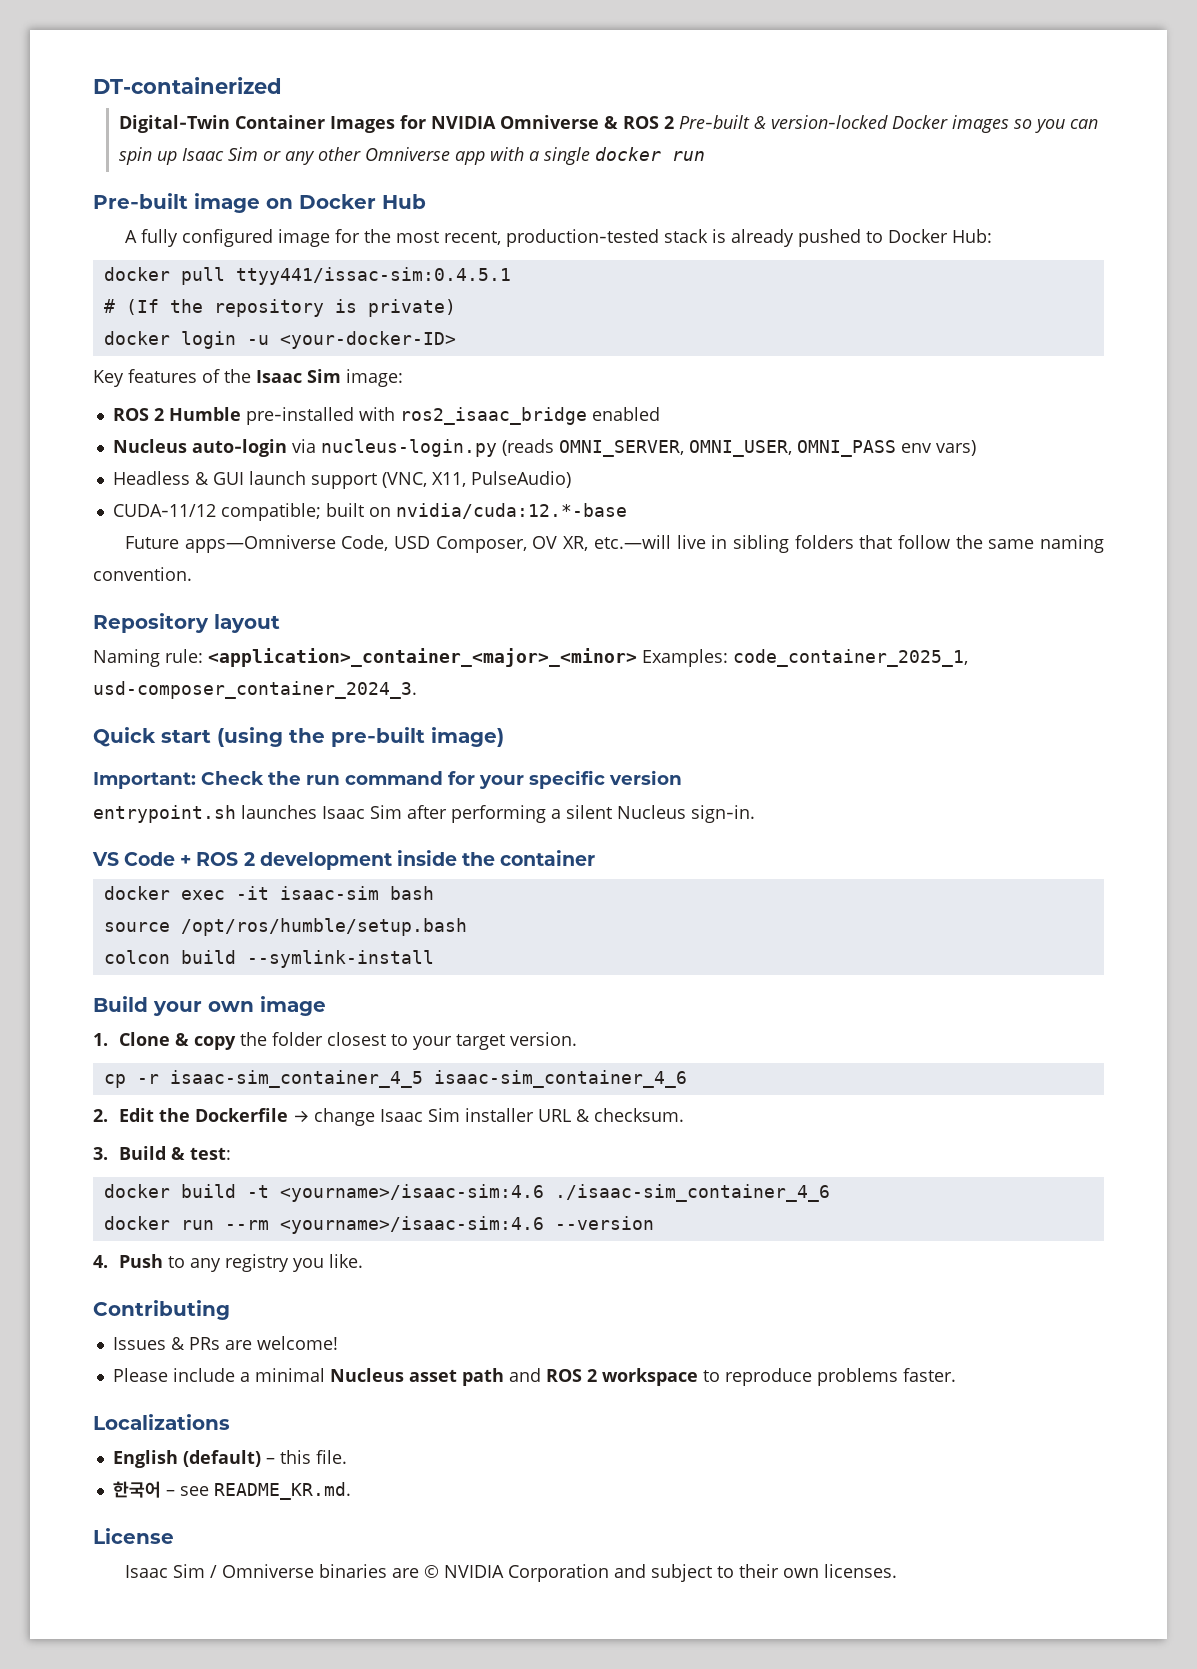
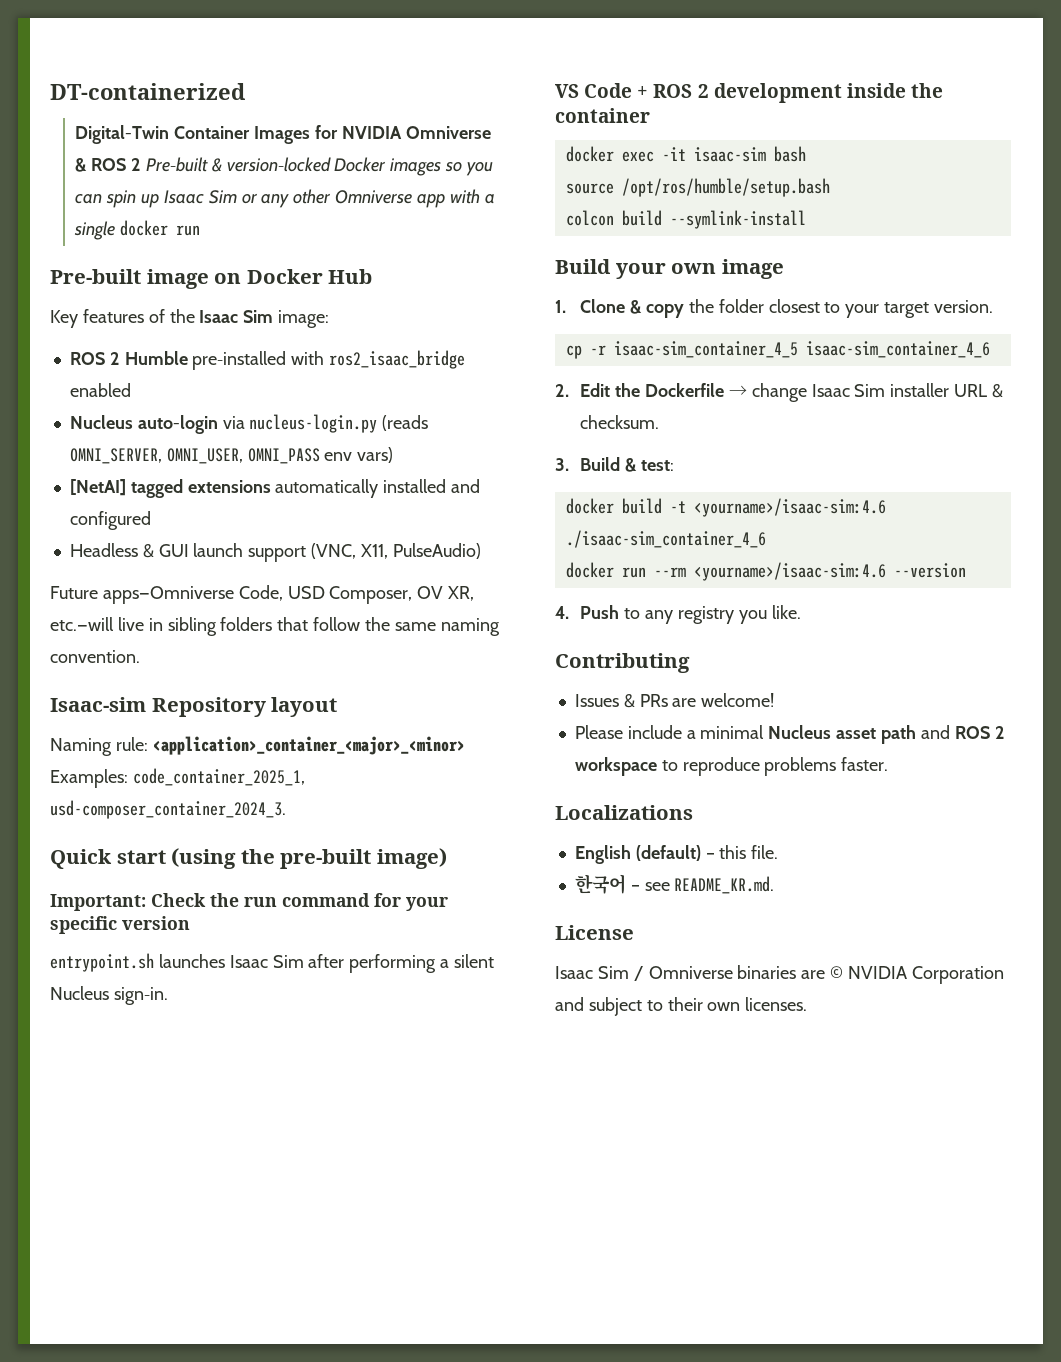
[125,229,993,247] [103,267,511,285] [103,299,456,317] [103,331,456,349] // A fully configured image for the most recent, production‑tested stack is already pushed to Docker Hub: // docker pull ttyy441/issac-sim:0.4.5.1 // # (If the repository is private) // docker login -u <your‑docker‑ID> -> (373, 276) none
(976, 448) none -> [69,479,481,498] [69,511,151,530] // [NetAI] tagged extensions automatically installed and configured
[112,503,627,521] // CUDA‑11/12 compatible; built on nvidia/cuda:12.*-base -> (481, 551) none
(192, 574) none -> [50,697,146,712] Isaac-sim

